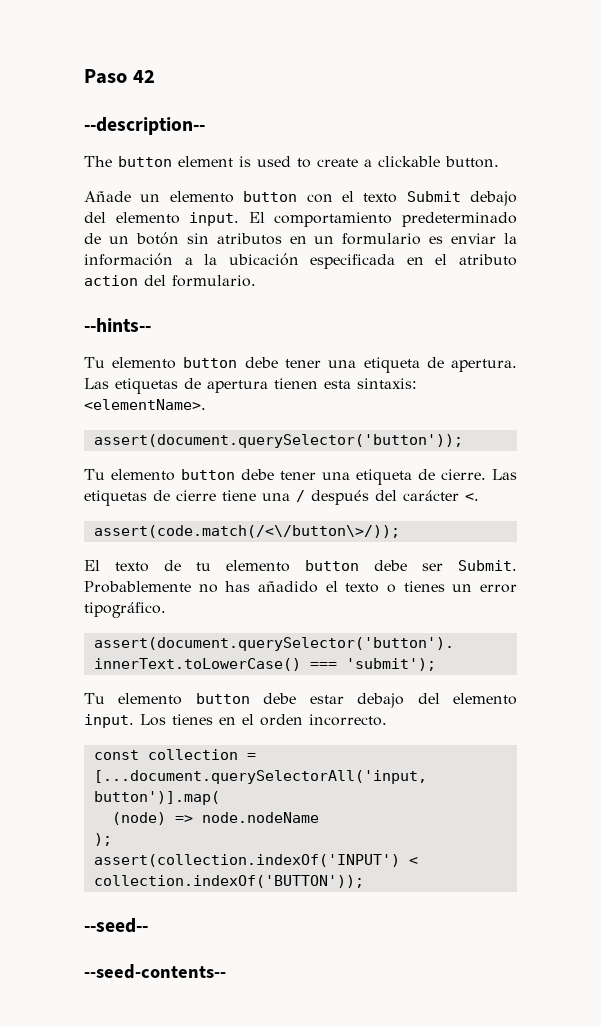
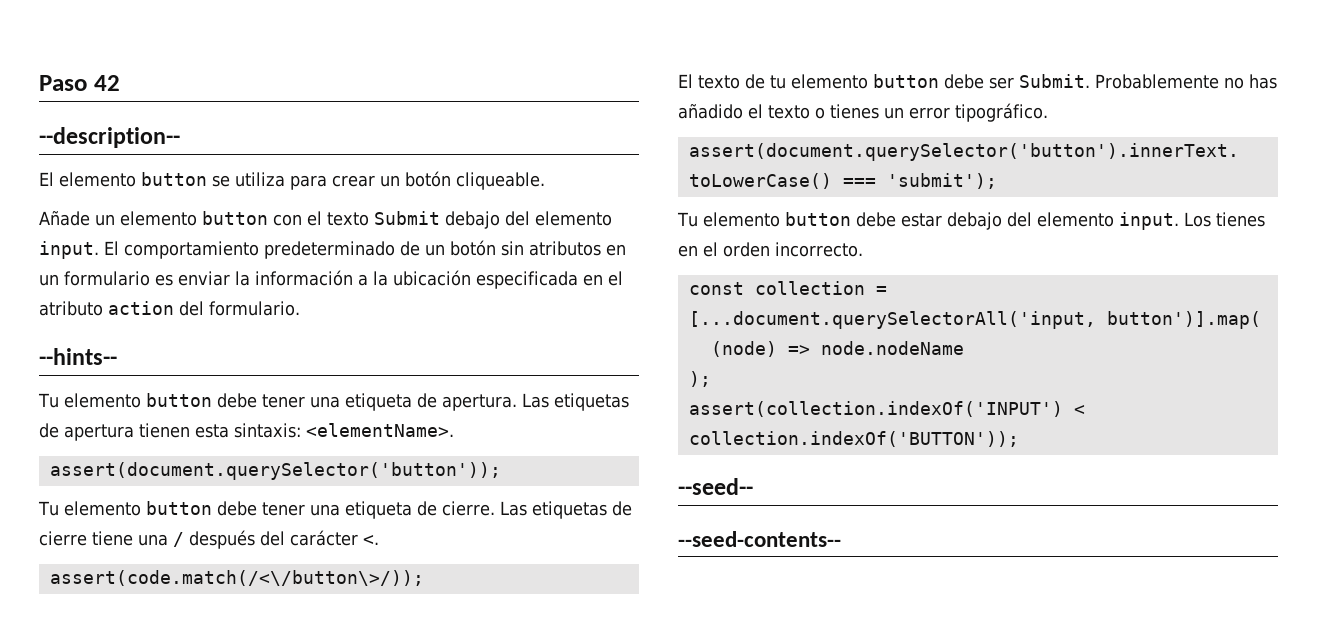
[84,156,499,168] The button element is used to create a clickable button. -> [39,171,545,190] El elemento button se utiliza para crear un botón cliqueable.

